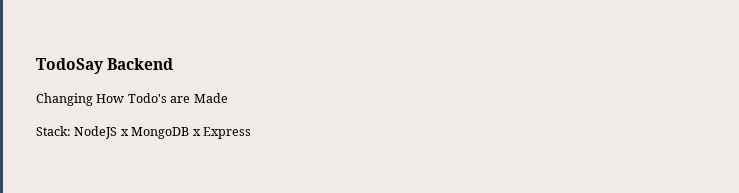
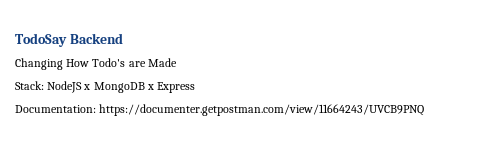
(251, 133) none -> [15,104,425,116] // Documentation: https://documenter.getpostman.com/view/11664243/UVCB9PNQ

